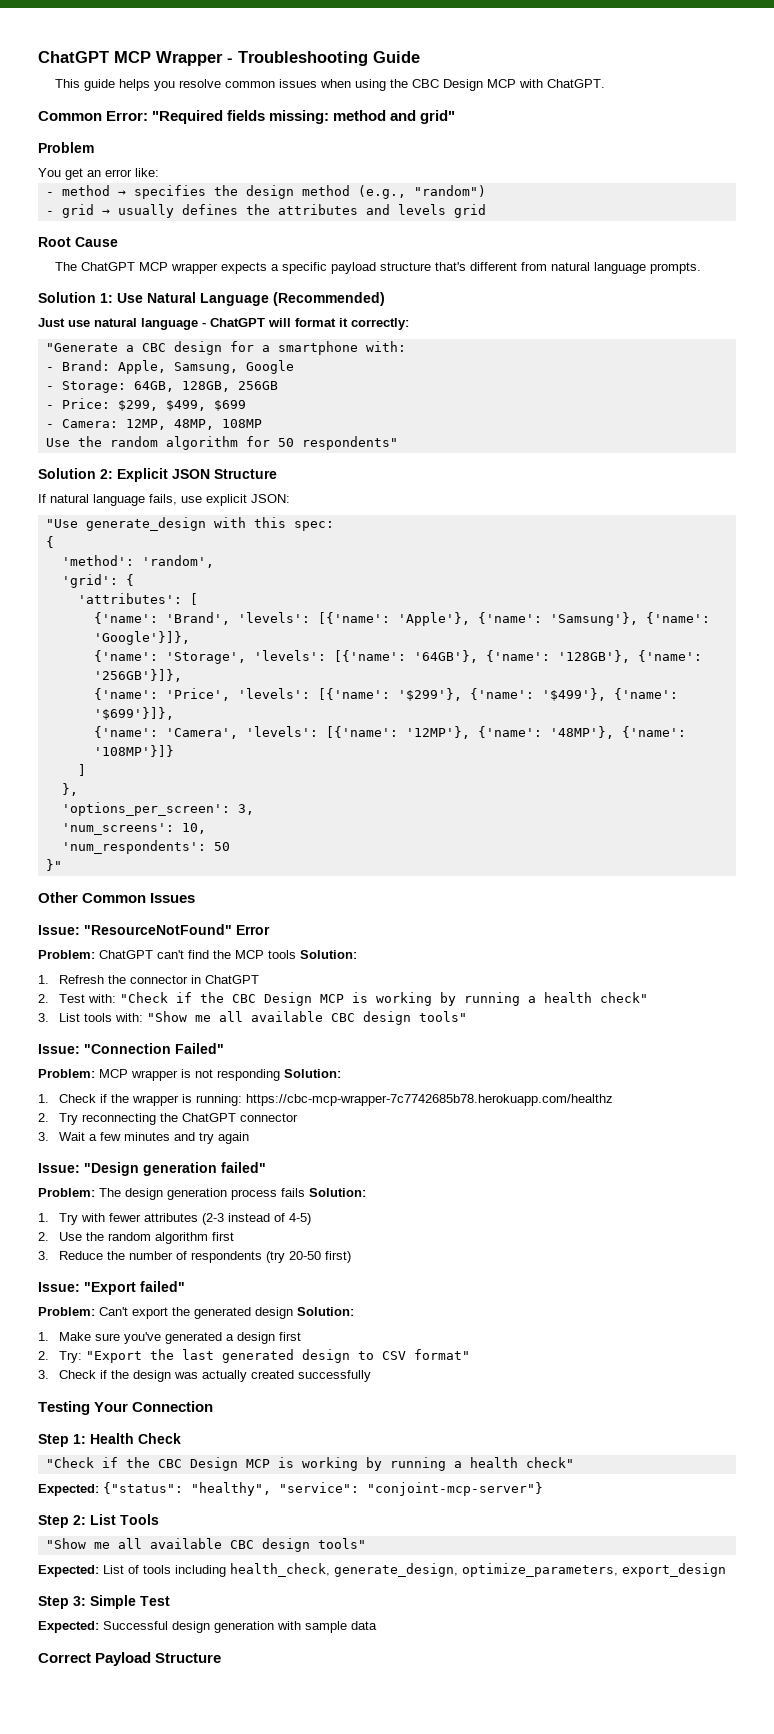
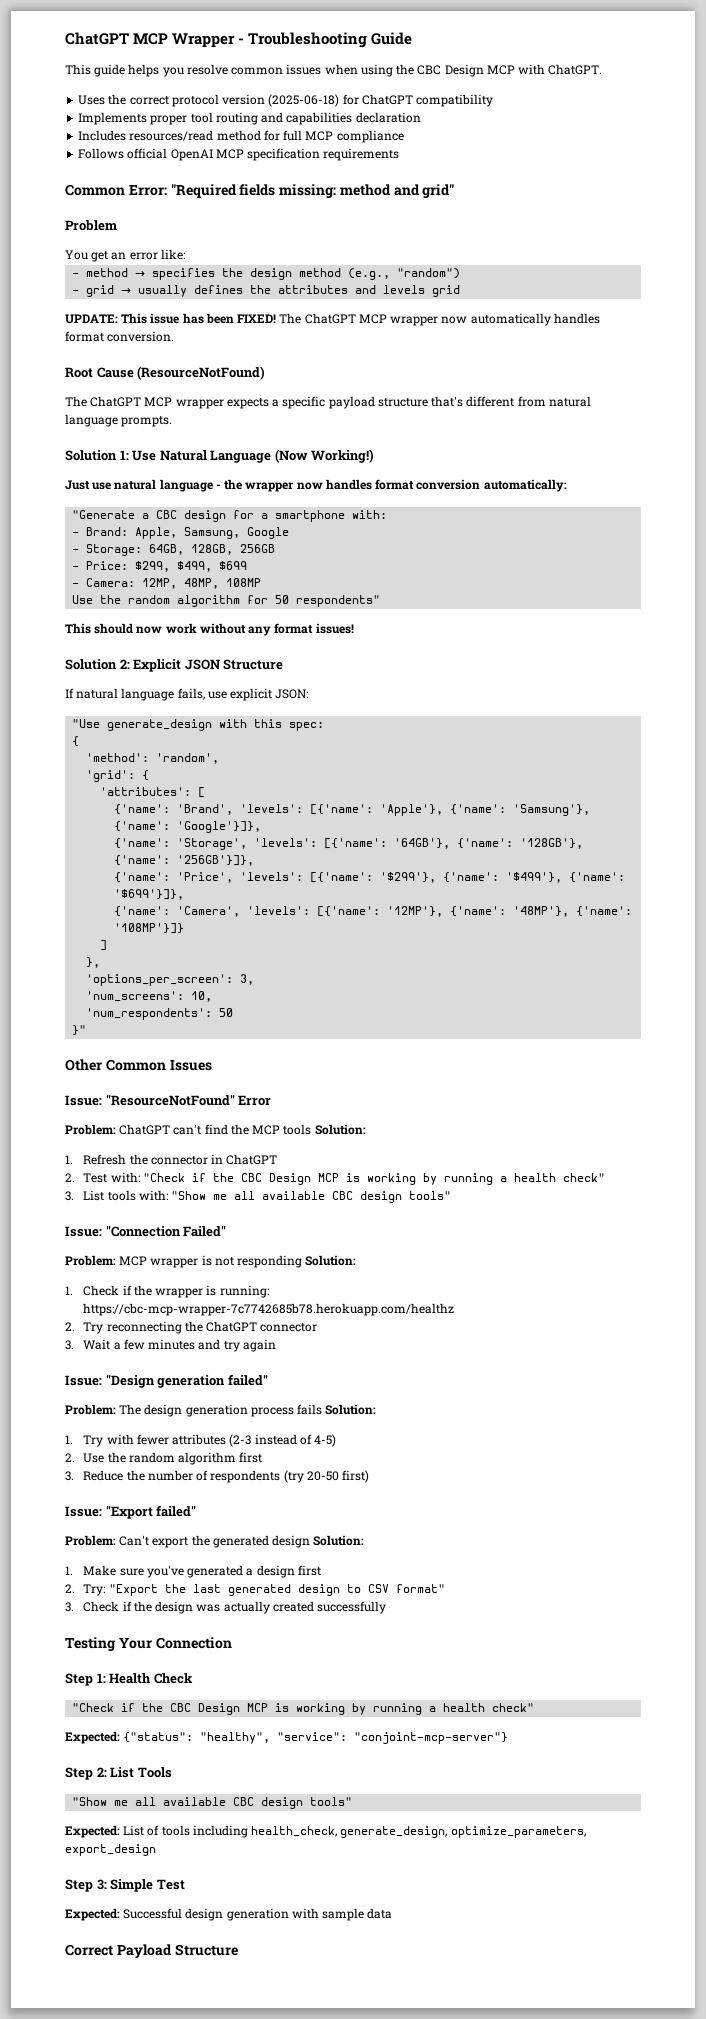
(606, 83) none -> [78,94,494,107] [78,112,421,125] [78,130,404,143] [78,148,400,161] // Uses the correct protocol version (2025-06-18) for ChatGPT compatibility // Implements proper tool routing and capabilities declaration // Includes resources/read method for full MCP compliance // Follows official OpenAI MCP specification requirements
(486, 211) none -> [65,313,600,326] [65,331,175,342] // UPDATE: This issue has been FIXED! The ChatGPT MCP wrapper now automatically handles format conversion.
(118, 242) none -> [137,366,266,380] (ResourceNotFound)
[273,292,385,306] (Recommended) -> [274,449,375,463] (Now Working!)
[210,318,409,330] ChatGPT will format it correctly: -> [224,479,567,492] the wrapper now handles format conversion automatically:
(398, 443) none -> [65,623,354,636] // This should now work without any format issues!

